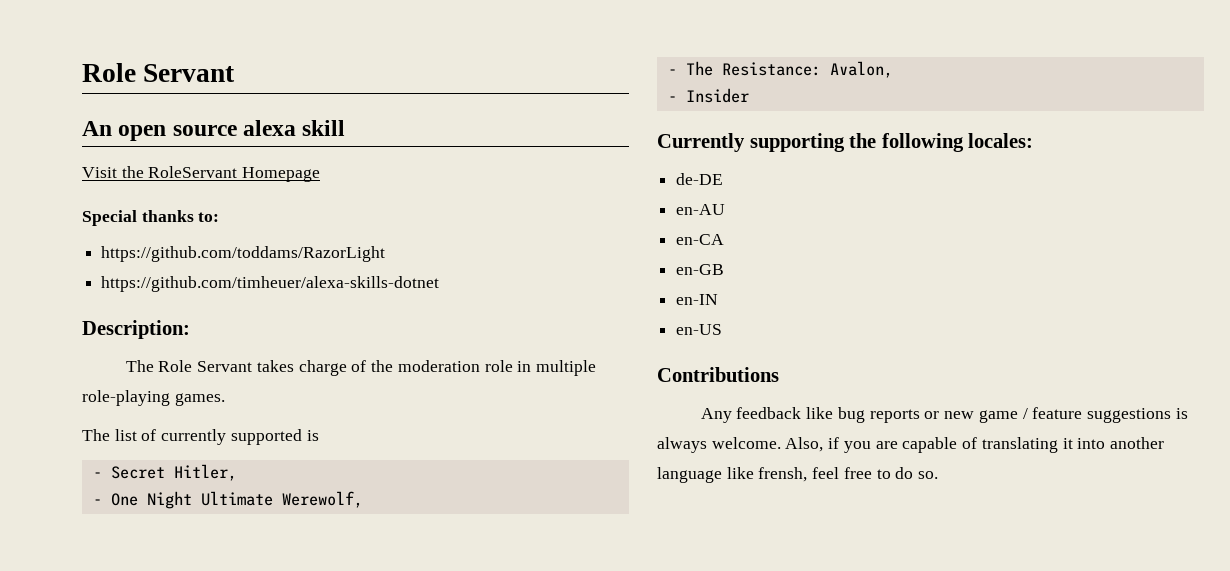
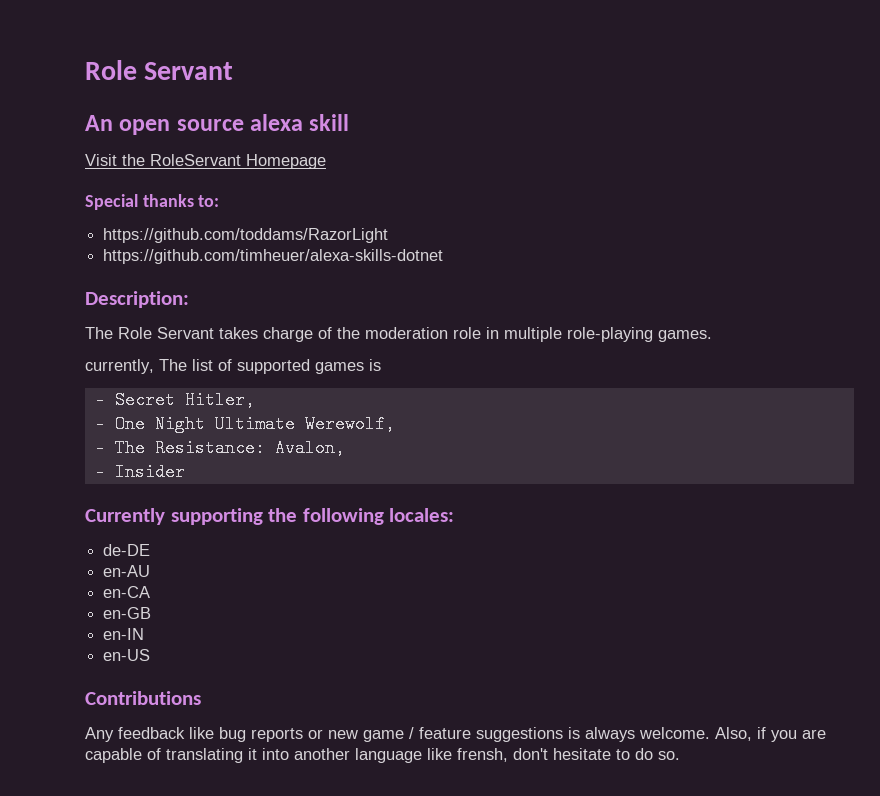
(225, 399) none -> [85,359,154,374] currently,
[161,429,302,445] currently supported -> [237,359,364,374] supported games
[812,467,872,479] feel free -> [513,748,611,760] don't hesitate

